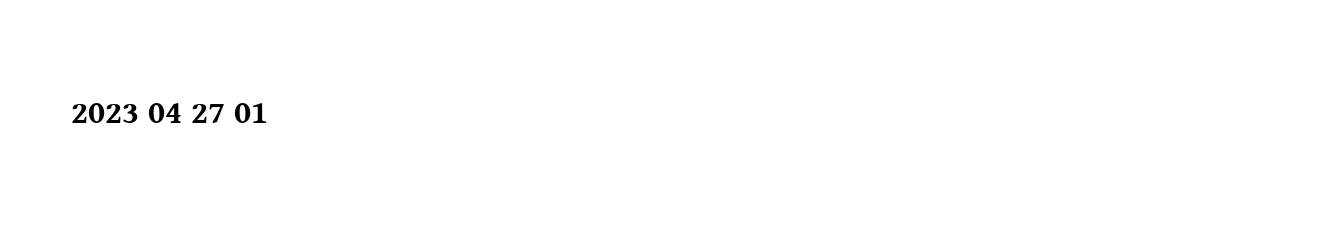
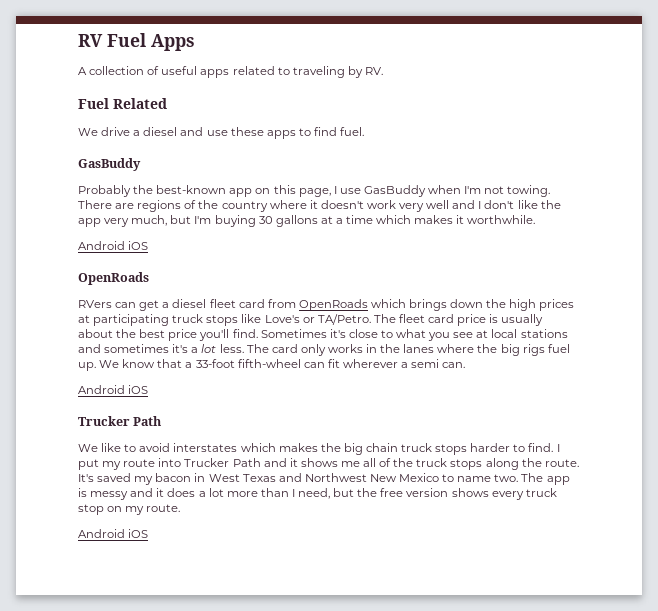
[71,103,268,123] 2023 04 27 01 -> [78,33,195,51] [78,66,383,78] [78,98,167,109] [78,127,365,139] [78,158,141,171] [78,185,551,197] [78,200,561,212] [78,215,536,227] [78,241,149,250] [78,272,149,285] [78,299,575,311] [78,314,544,326] [78,329,568,341] [78,344,570,356] [78,359,466,371] [78,385,149,394] [78,416,163,426] [78,443,560,455] [78,458,579,470] [78,473,570,485] [78,488,557,500] [78,504,181,515] [78,529,149,538] RV Fuel Apps // A collection of useful apps related to traveling by RV. // Fuel Related // We drive a diesel and use these apps to find fuel. // GasBuddy // Probably the best-known app on this page, I use GasBuddy when I'm not towing. There are regions of the country where it doesn't work very well and I don't like the app very much, but I'm buying 30 gallons at a time which makes it worthwhile. // Android iOS // OpenRoads // RVers can get a diesel fleet card from OpenRoads which brings down the high prices at participating truck stops like Love's or TA/Petro. The fleet card price is usually about the best price you'll find. Sometimes it's close to what you see at local stations and sometimes it's a lot less. The card only works in the lanes where the big rigs fuel up. We know that a 33-foot fifth-wheel can fit wherever a semi can. // Android iOS // Trucker Path // We like to avoid interstates which makes the big chain truck stops harder to find. I put my route into Trucker Path and it shows me all of the truck stops along the route. It's saved my bacon in West Texas and Northwest New Mexico to name two. The app is messy and it does a lot more than I need, but the free version shows every truck stop on my route. // Android iOS

